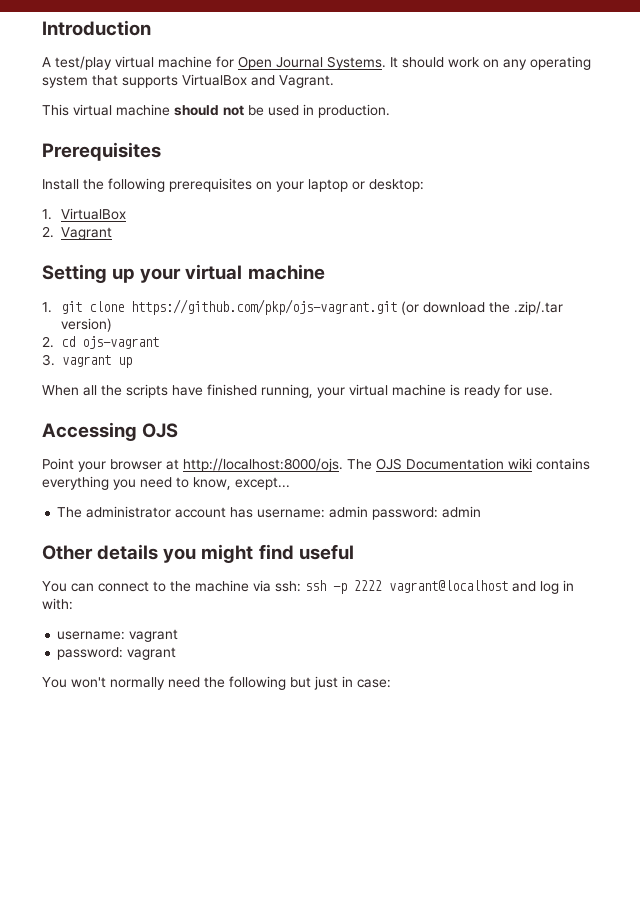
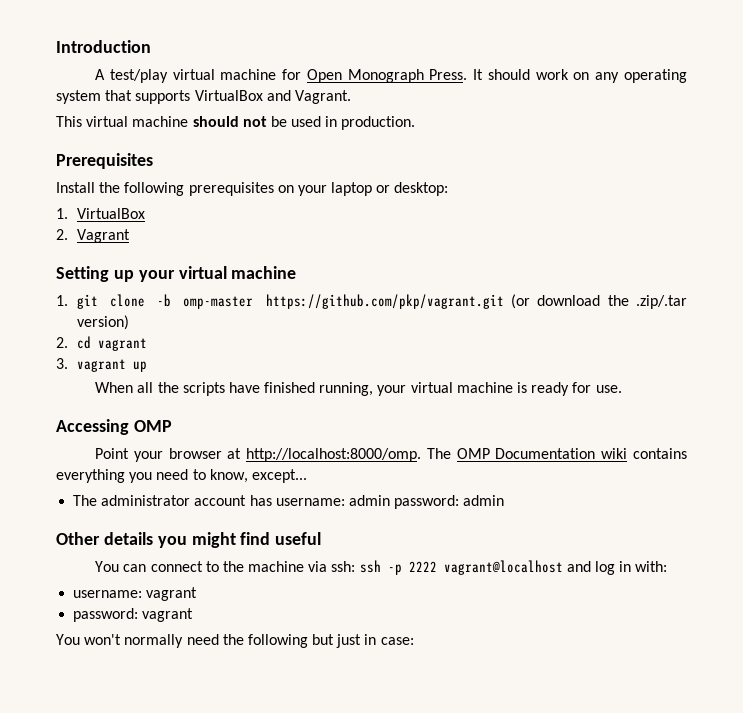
[276,56,386,70] Journal Systems. -> [347,69,468,83] Monograph Press.
[131,299,398,315] https://github.com/pkp/ojs-vagrant.git -> [157,294,504,309] -b omp-master https://github.com/pkp/vagrant.git
[82,336,160,349] ojs-vagrant -> [97,338,147,351] vagrant
[142,423,179,438] OJS -> [133,420,172,432] OMP
[183,458,402,472] http://localhost:8000/ojs. The OJS -> [246,448,490,462] http://localhost:8000/omp. The OMP

